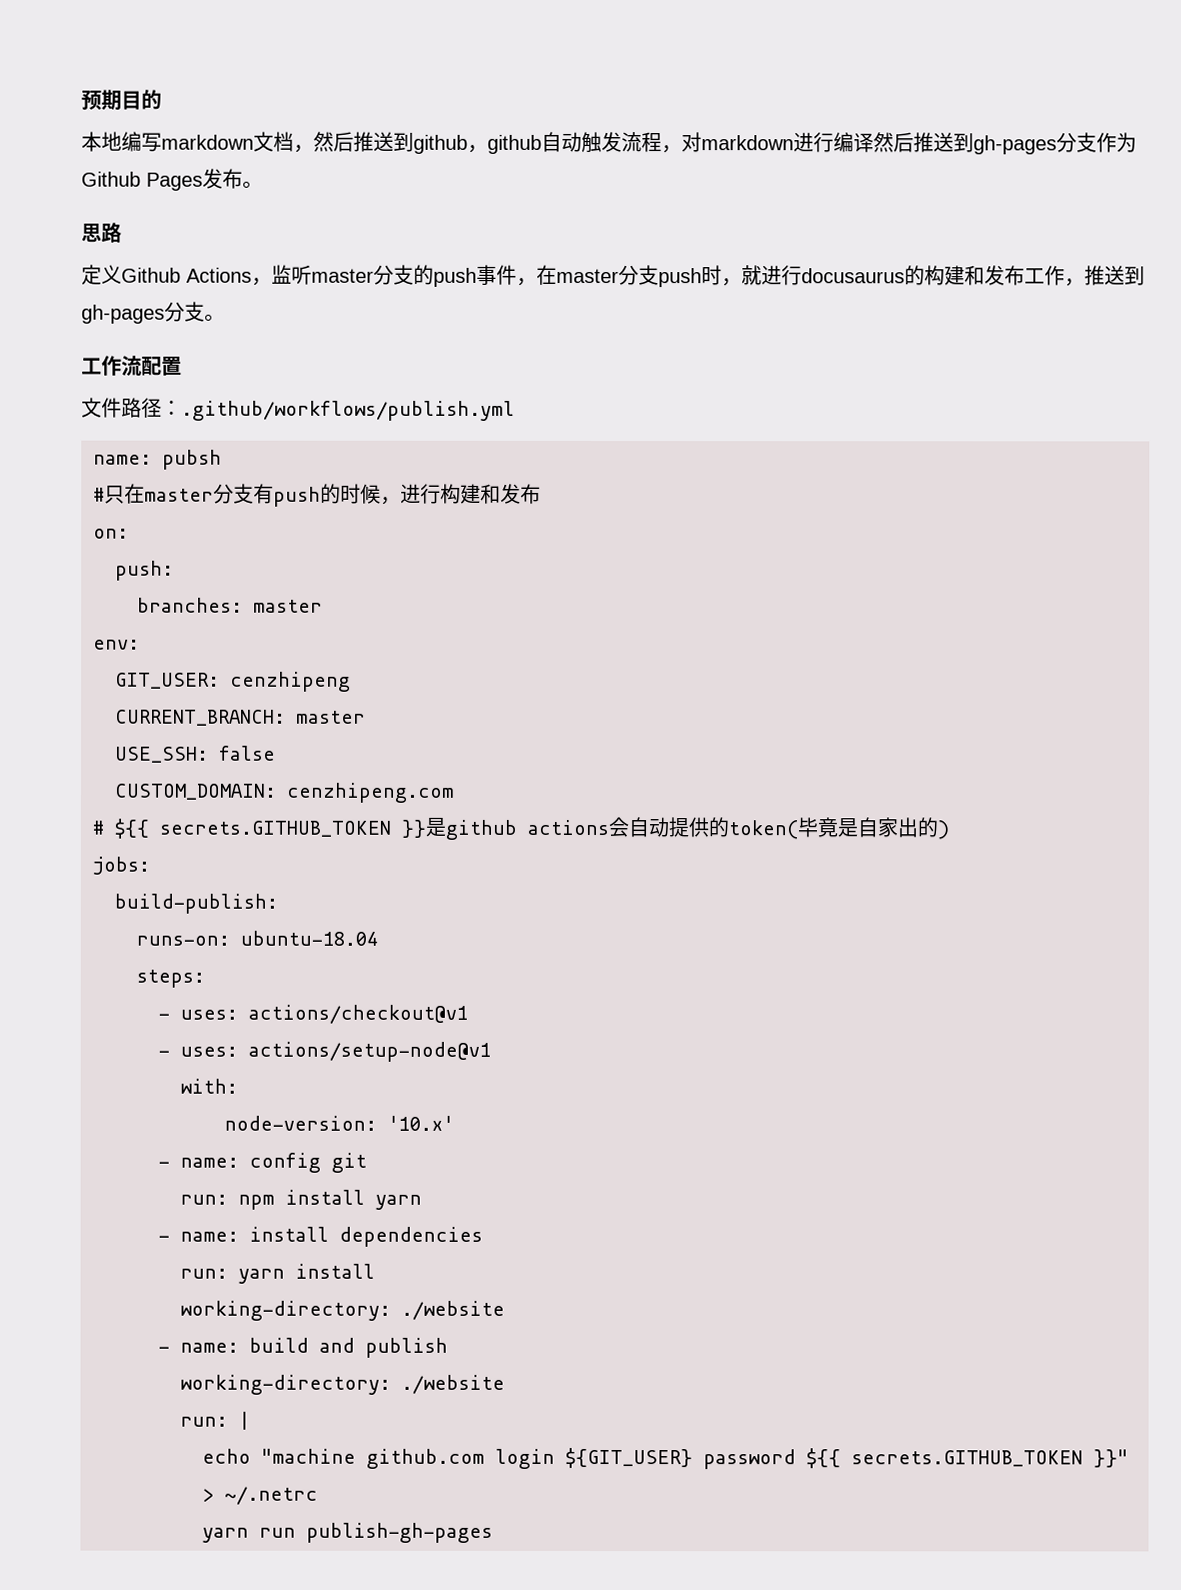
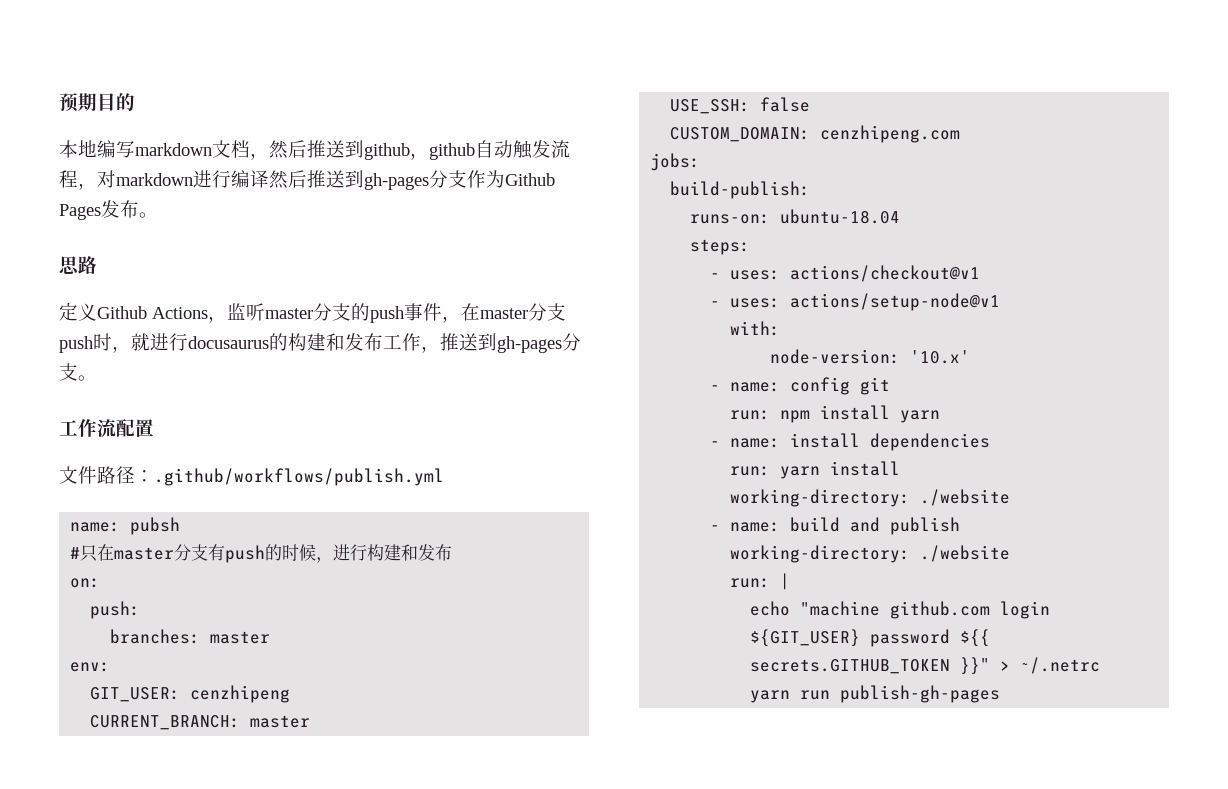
[92,817,949,840] // # ${{ secrets.GITHUB_TOKEN }}是github actions会自动提供的token(毕竟是自家出的) -> (961, 134) none

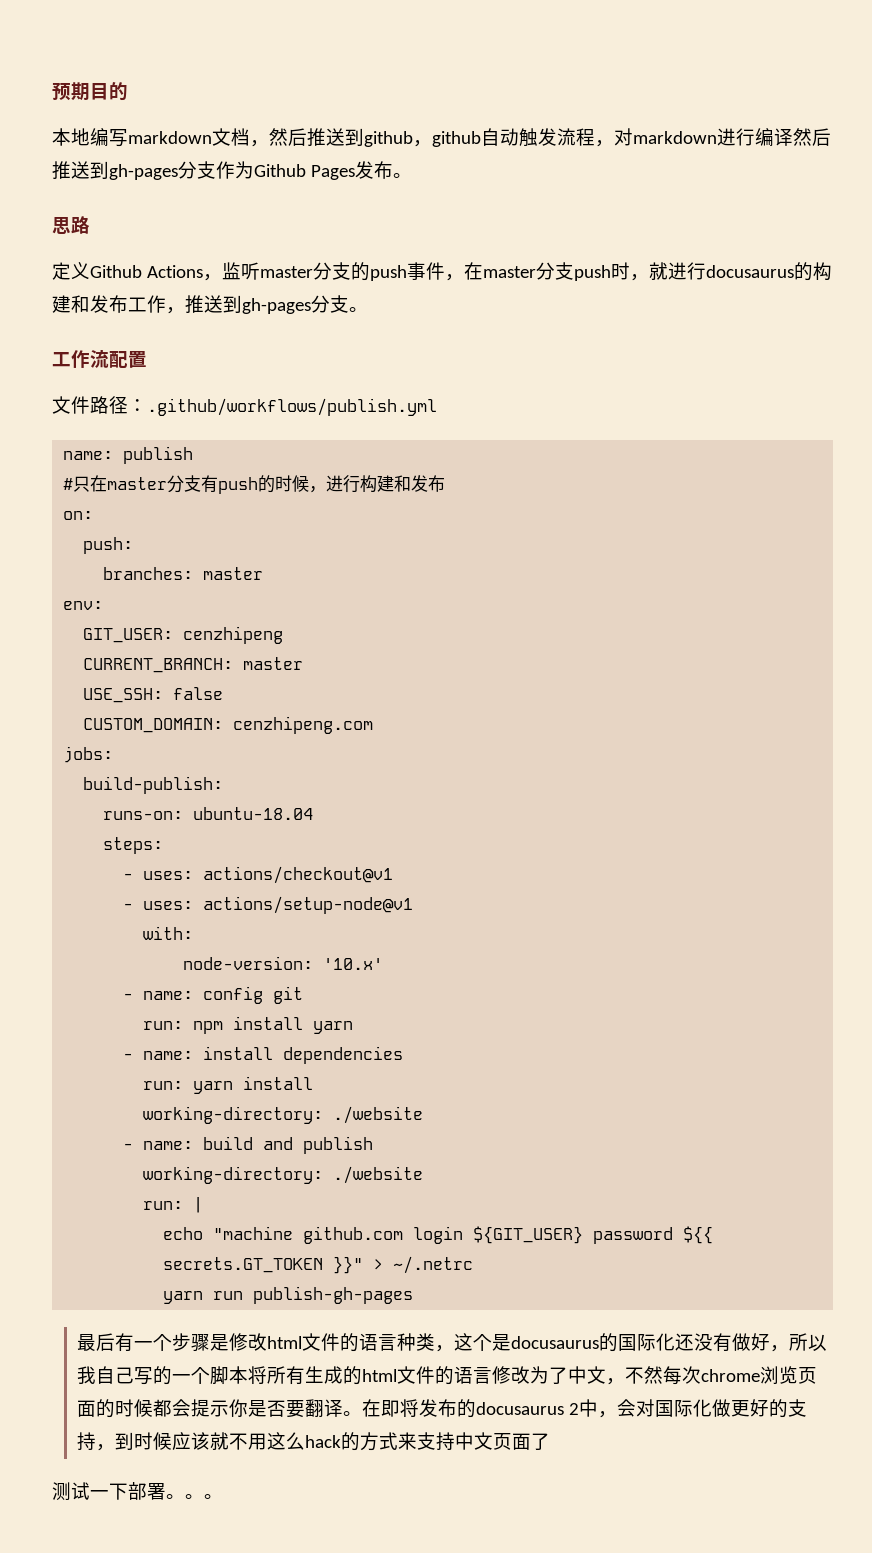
[130,517,181,535] pubsh -> [123,446,194,464] publish
[750,659,951,674] secrets.GITHUB_TOKEN -> [163,1257,324,1273] secrets.GT_TOKEN
(1001, 694) none -> [76,1333,827,1352] [76,1366,817,1385] [76,1399,807,1418] [76,1432,550,1451] [52,1482,223,1501] // 最后有一个步骤是修改html文件的语言种类，这个是docusaurus的国际化还没有做好，所以我自己写的一个脚本将所有生成的html文件的语言修改为了中文，不然每次chrome浏览页面的时候都会提示你是否要翻译。在即将发布的docusaurus 2中，会对国际化做更好的支持，到时候应该就不用这么hack的方式来支持中文页面了 // 测试一下部署。。。

